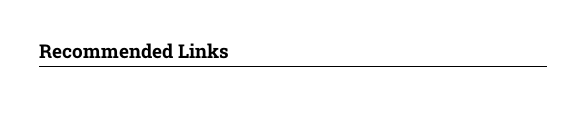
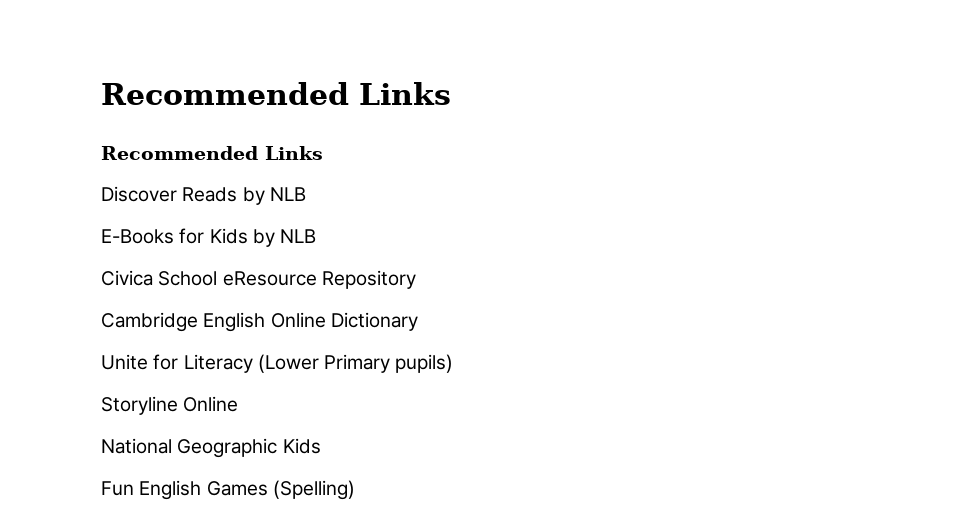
[39,43,230,59] Recommended Links -> [101,82,451,105] [101,146,323,160] [101,186,306,205] [101,228,317,247] [101,270,416,289] [101,312,418,332] [101,354,454,373] [101,396,239,415] [101,438,321,458] [101,480,355,500] Recommended Links // Recommended Links // Discover Reads by NLB // E-Books for Kids by NLB // Civica School eResource Repository // Cambridge English Online Dictionary // Unite for Literacy (Lower Primary pupils) // Storyline Online // National Geographic Kids // Fun English Games (Spelling)

